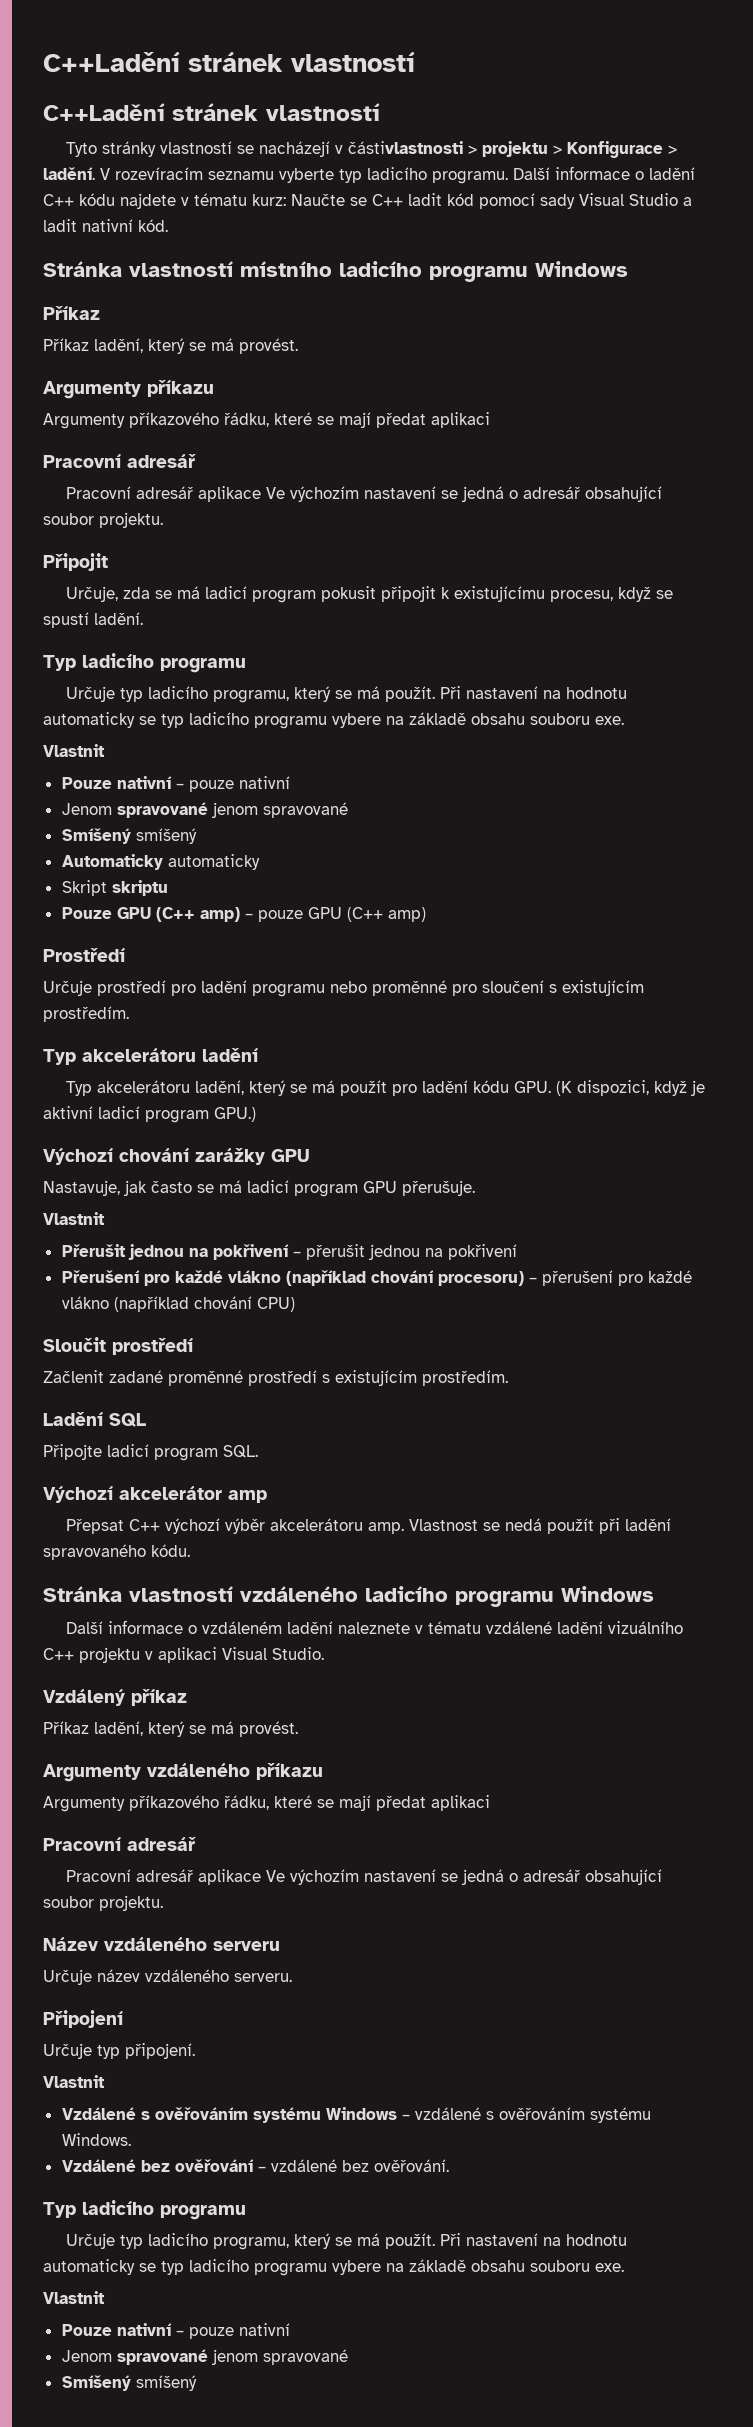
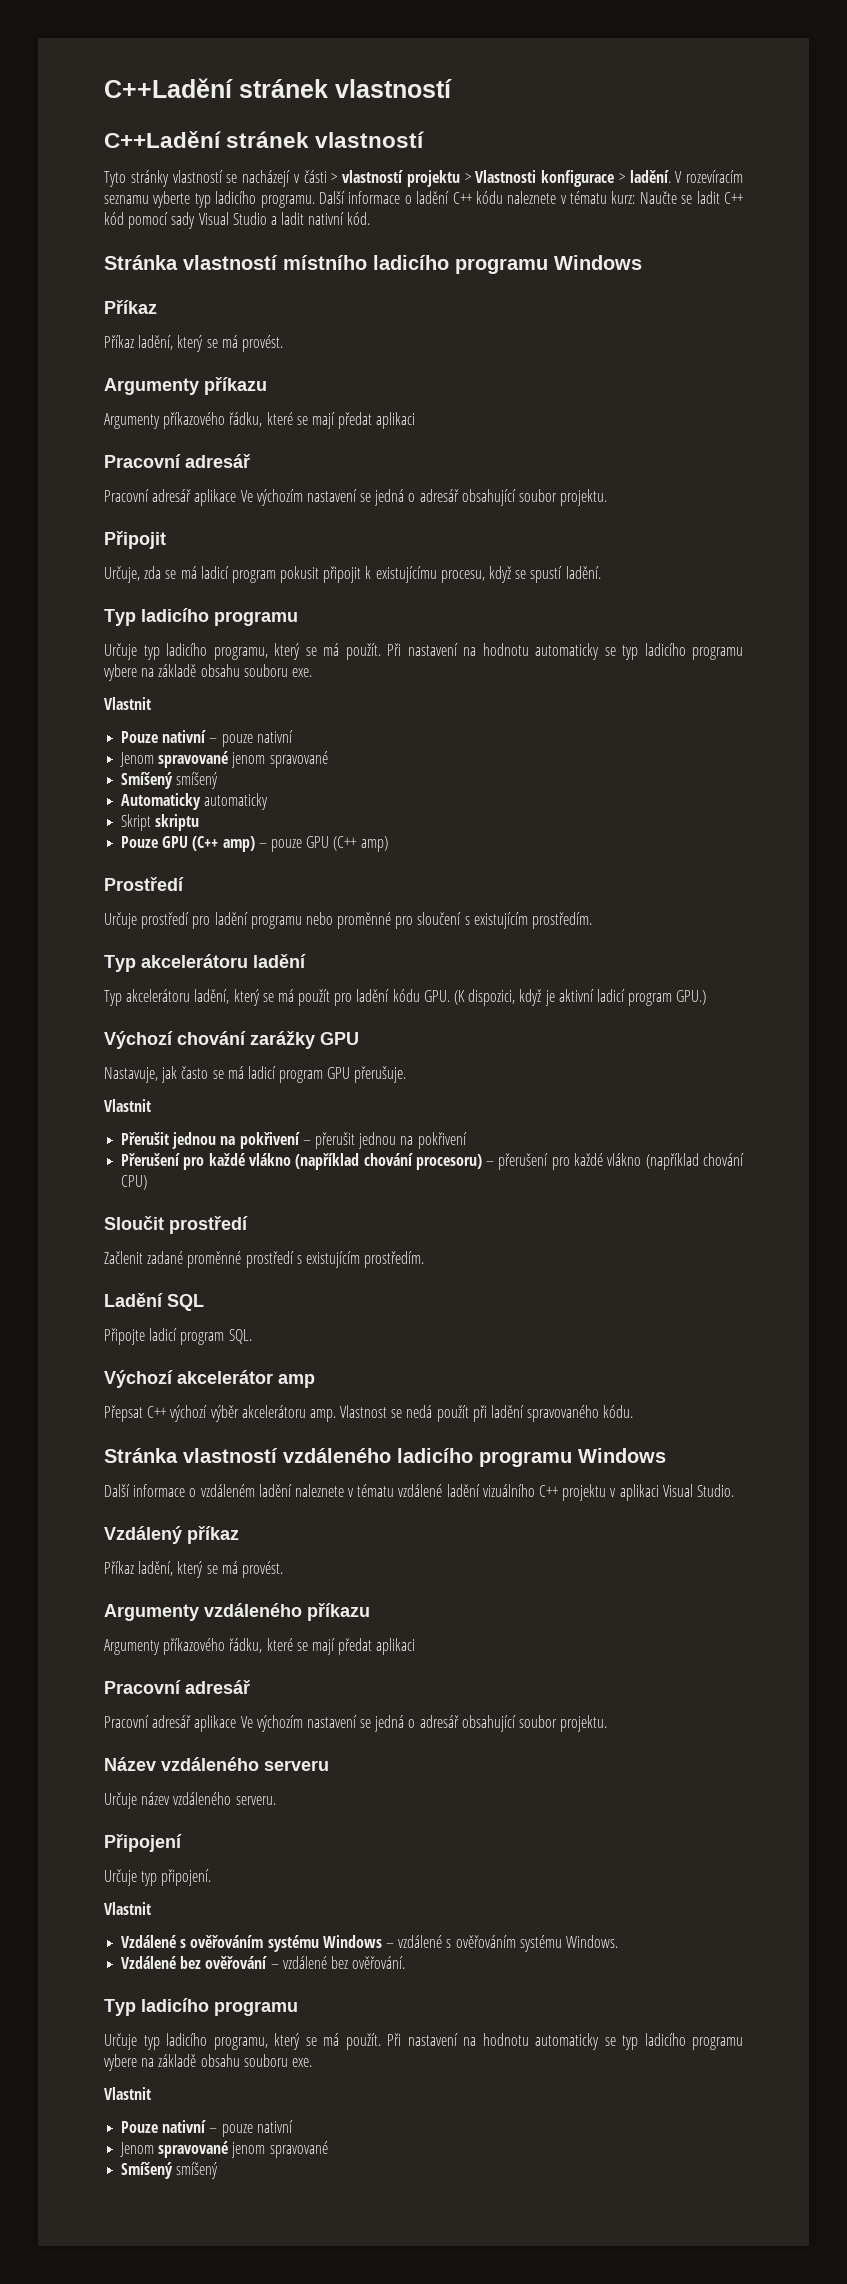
[348,141,664,158] částivlastnosti > projektu > Konfigurace -> [303,170,614,187] části > vlastností projektu > Vlastnosti konfigurace
[120,193,176,209] najdete -> [507,191,557,204] naleznete
[372,193,442,206] C++ ladit -> [696,191,744,204] ladit C++

